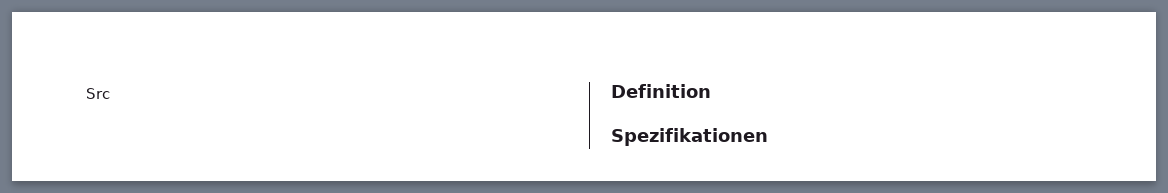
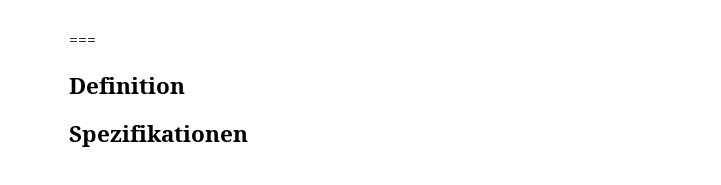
[86,88,110,99] Src -> [69,38,96,46] ===

